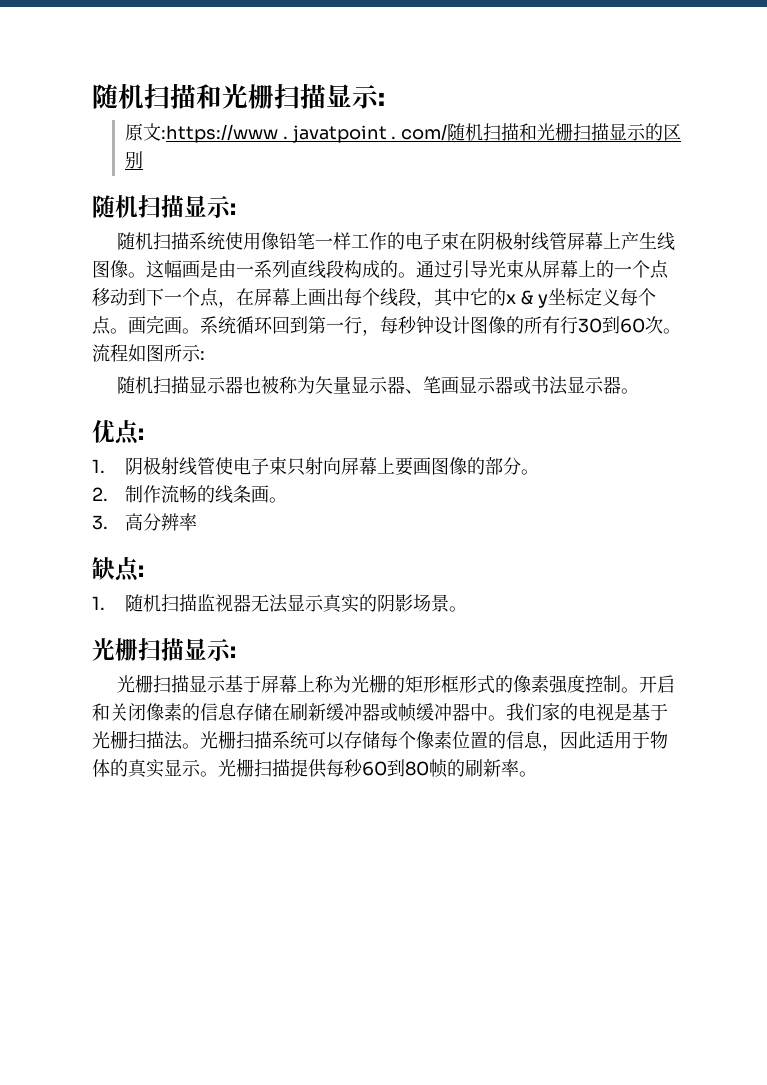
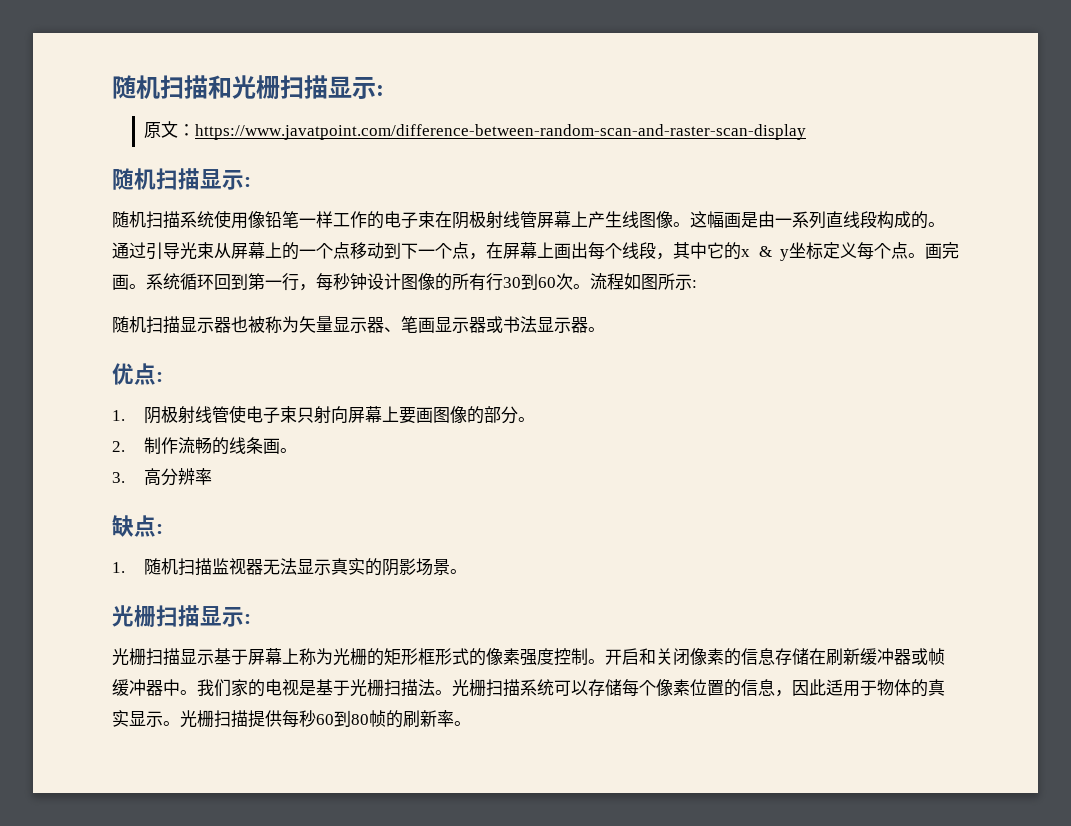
[160,122,682,143] [124,151,143,169] :https://www . javatpoint . com/随机扫描和光栅扫描显示的区别 -> [178,124,807,140] ：https://www.javatpoint.com/difference-between-random-scan-and-raster-scan-display

